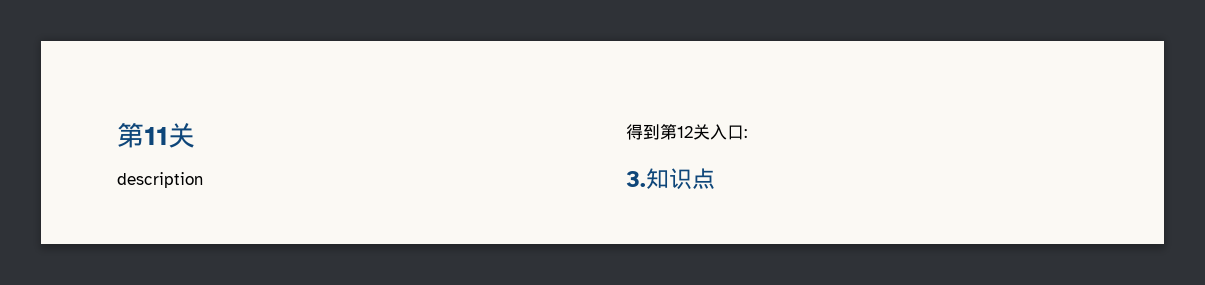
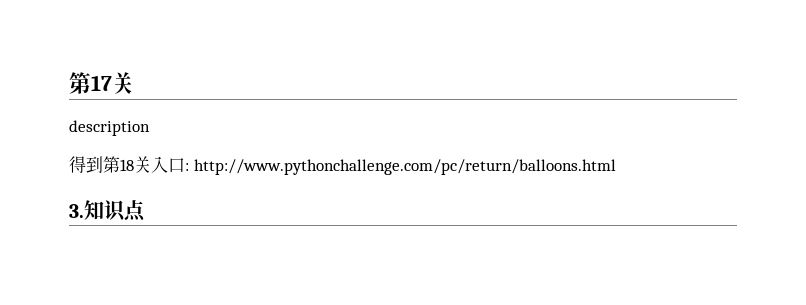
[117,122,168,148] 第11 -> [69,72,112,94] 第17
[677,126,693,138] 12 -> [120,159,134,171] 18
(747, 133) none -> [193,159,616,175] http://www.pythonchallenge.com/pc/return/balloons.html

